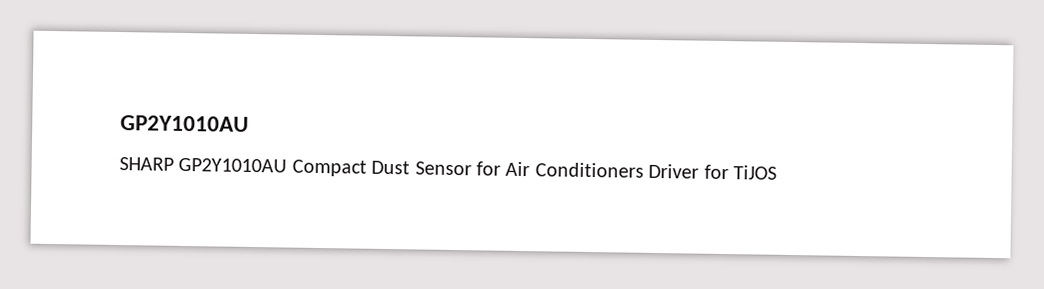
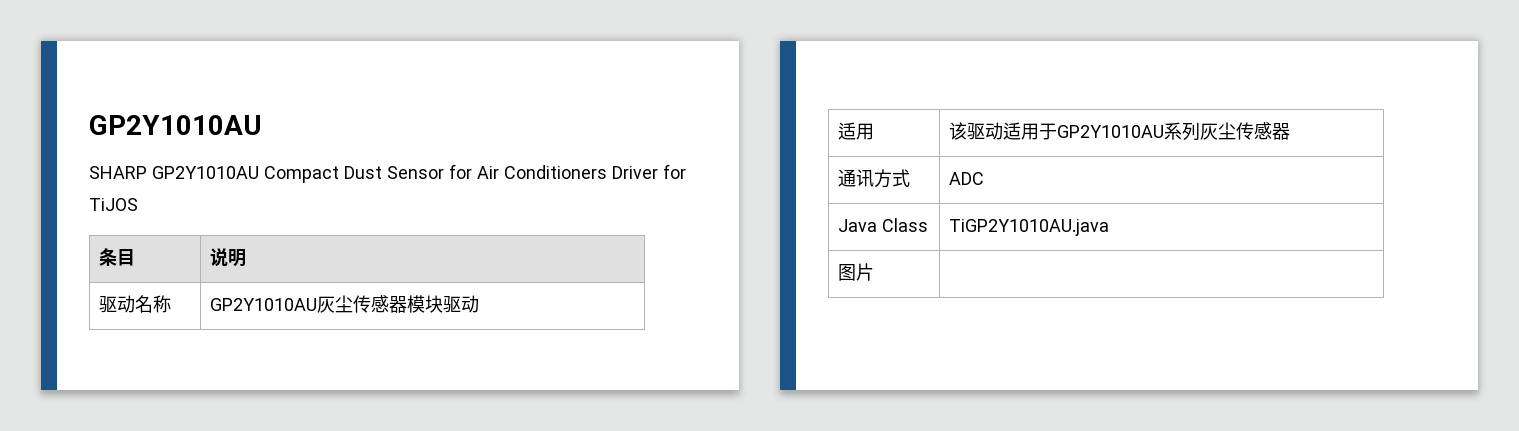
(777, 172) none -> [98,248,135,266] [209,248,246,267] [98,295,171,313] [209,295,479,313] [837,122,874,140] [948,122,1290,141] [837,169,910,188] [948,172,984,185] [837,218,928,232] [948,219,1109,236] [837,263,874,281] // 条目 | 说明 // 驱动名称 | GP2Y1010AU灰尘传感器模块驱动 // 适用 | 该驱动适用于GP2Y1010AU系列灰尘传感器 // 通讯方式 | ADC // Java Class | TiGP2Y1010AU.java // 图片 |

